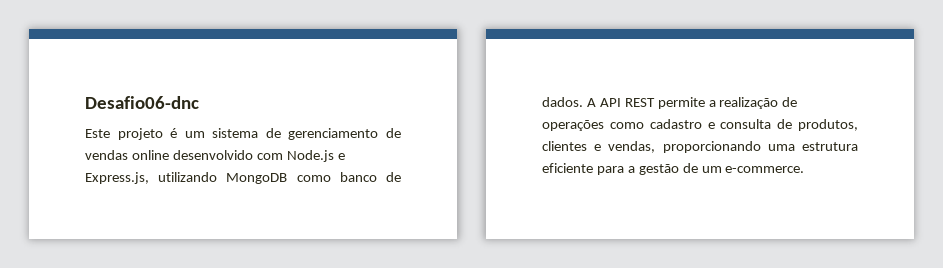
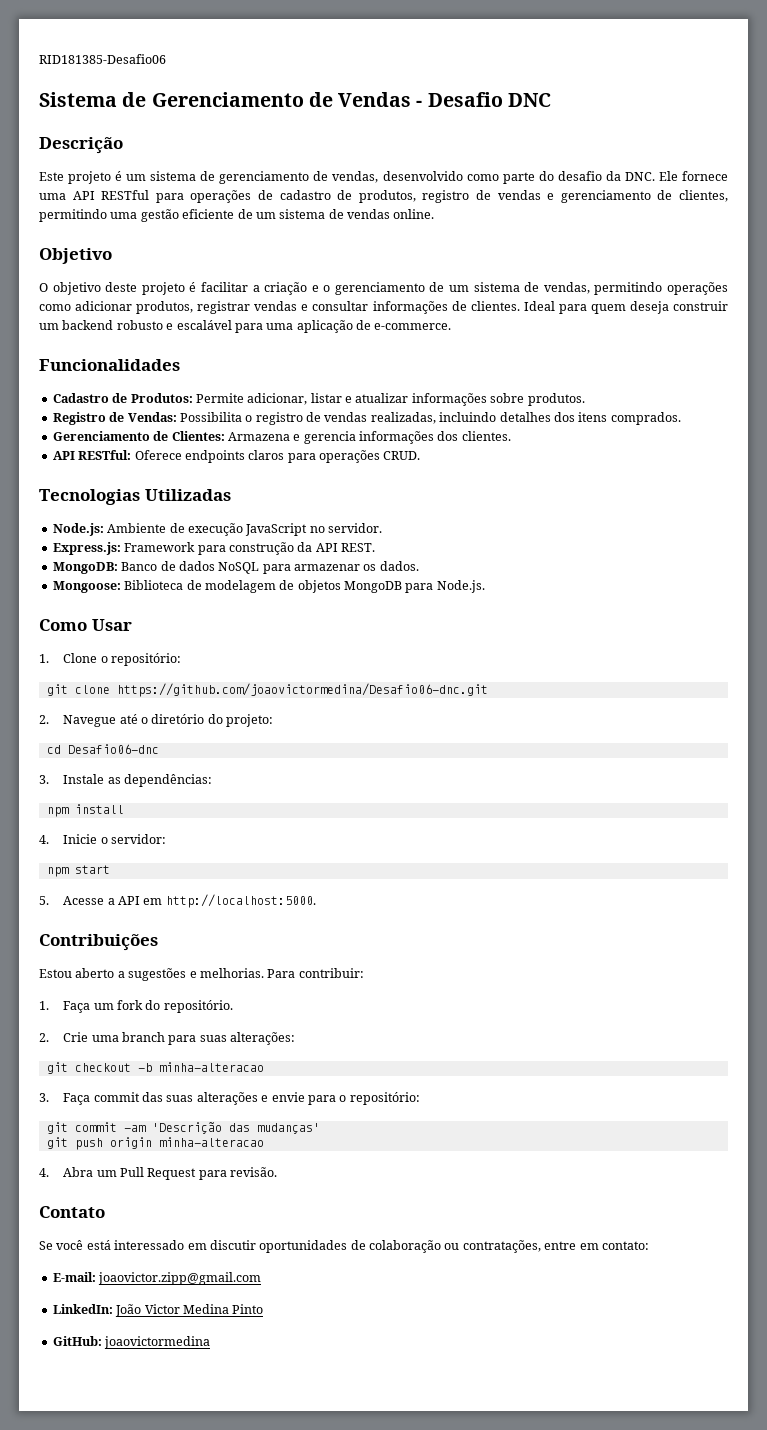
[85,96,199,109] Desafio06-dnc -> [39,54,166,64] [39,92,551,107] [39,137,123,154] RID181385-Desafio06 // Sistema de Gerenciamento de Vendas - Desafio DNC // Descrição
[85,150,345,162] [85,172,401,184] [542,97,798,109] [542,119,858,131] [542,141,858,153] [542,163,805,175] vendas online desenvolvido com Node.js e Express.js, utilizando MongoDB como banco de dados. A API REST permite a realização de operações como cadastro e consulta de produtos, clientes e vendas, proporcionando uma estrutura eficiente para a gestão de um e-commerce. -> [332,171,728,184] [39,190,729,203] [39,209,435,222] [39,248,112,264] [39,282,728,295] [39,301,728,314] [39,320,452,333] [39,359,180,371] [52,393,585,406] [52,412,681,425] [52,431,511,444] [52,450,421,463] [39,489,231,505] [52,523,382,536] [52,542,375,555] [52,561,419,574] [52,580,485,593] [39,619,132,631] [39,653,182,666] [46,683,488,697] [39,714,274,727] [46,744,159,754] [39,774,213,787] [46,804,124,817] [39,834,167,844] [46,865,110,877] [39,894,316,908] [39,934,158,951] [39,968,364,981] [39,1000,233,1013] [39,1032,296,1045] [46,1062,264,1074] [39,1092,420,1105] [46,1122,320,1134] [46,1137,264,1150] [39,1167,278,1180] [39,1206,105,1218] [39,1240,649,1253] [52,1272,262,1285] [52,1304,264,1317] [52,1336,211,1349] vendas, desenvolvido como parte do desafio da DNC. Ele fornece uma API RESTful para operações de cadastro de produtos, registro de vendas e gerenciamento de clientes, permitindo uma gestão eficiente de um sistema de vendas online. // Objetivo // O objetivo deste projeto é facilitar a criação e o gerenciamento de um sistema de vendas, permitindo operações como adicionar produtos, registrar vendas e consultar informações de clientes. Ideal para quem deseja construir um backend robusto e escalável para uma aplicação de e-commerce. // Funcionalidades // Cadastro de Produtos: Permite adicionar, listar e atualizar informações sobre produtos. // Registro de Vendas: Possibilita o registro de vendas realizadas, incluindo detalhes dos itens comprados. // Gerenciamento de Clientes: Armazena e gerencia informações dos clientes. // API RESTful: Oferece endpoints claros para operações CRUD. // Tecnologias Utilizadas // Node.js: Ambiente de execução JavaScript no servidor. // Express.js: Framework para construção da API REST. // MongoDB: Banco de dados NoSQL para armazenar os dados. // Mongoose: Biblioteca de modelagem de objetos MongoDB para Node.js. // Como Usar // 1. Clone o repositório: // git clone https://github.com/joaovictormedina/Desafio06-dnc.git // 2. Navegue até o diretório do projeto: // cd Desafio06-dnc // 3. Instale as dependências: // npm install // 4. Inicie o servidor: // npm start // 5. Acesse a API em http://localhost:5000. // Contribuições // Estou aberto a sugestões e melhorias. Para contribuir: // 1. Faça um fork do repositório. // 2. Crie uma branch para suas alterações: // git checkout -b minha-alteracao // 3. Faça commit das suas alterações e envie para o repositório: // git commit -am 'Descrição das mudanças' // git push origin minha-alteracao // 4. Abra um Pull Request para revisão. // Contato // Se você está interessado em discutir oportunidades de colaboração ou contratações, entre em contato: // E-mail: joaovictor.zipp@gmail.com // LinkedIn: João Victor Medina Pinto // GitHub: joaovictormedina

